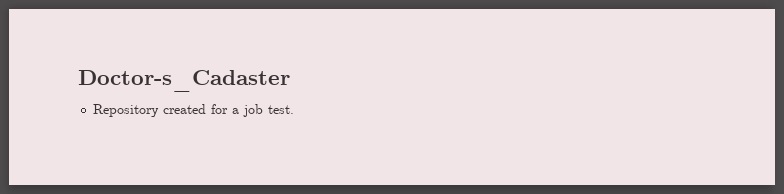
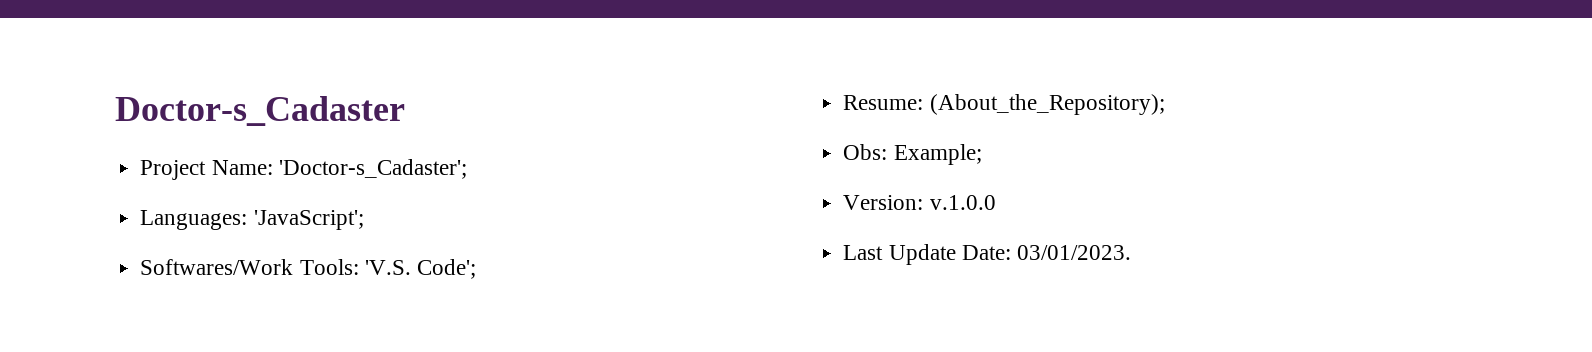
[93,104,295,117] Repository created for a job test. -> [140,159,467,180] [140,210,364,230] [140,259,476,279] [843,94,1165,115] [843,144,982,165] [843,195,996,210] [843,244,1131,265] Project Name: 'Doctor-s_Cadaster'; // Languages: 'JavaScript'; // Softwares/Work Tools: 'V.S. Code'; // Resume: (About_the_Repository); // Obs: Example; // Version: v.1.0.0 // Last Update Date: 03/01/2023.

